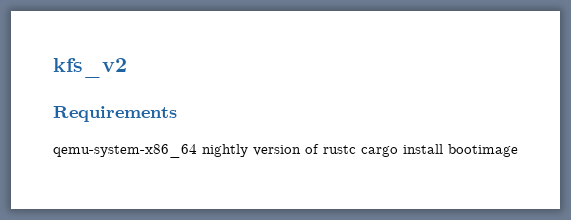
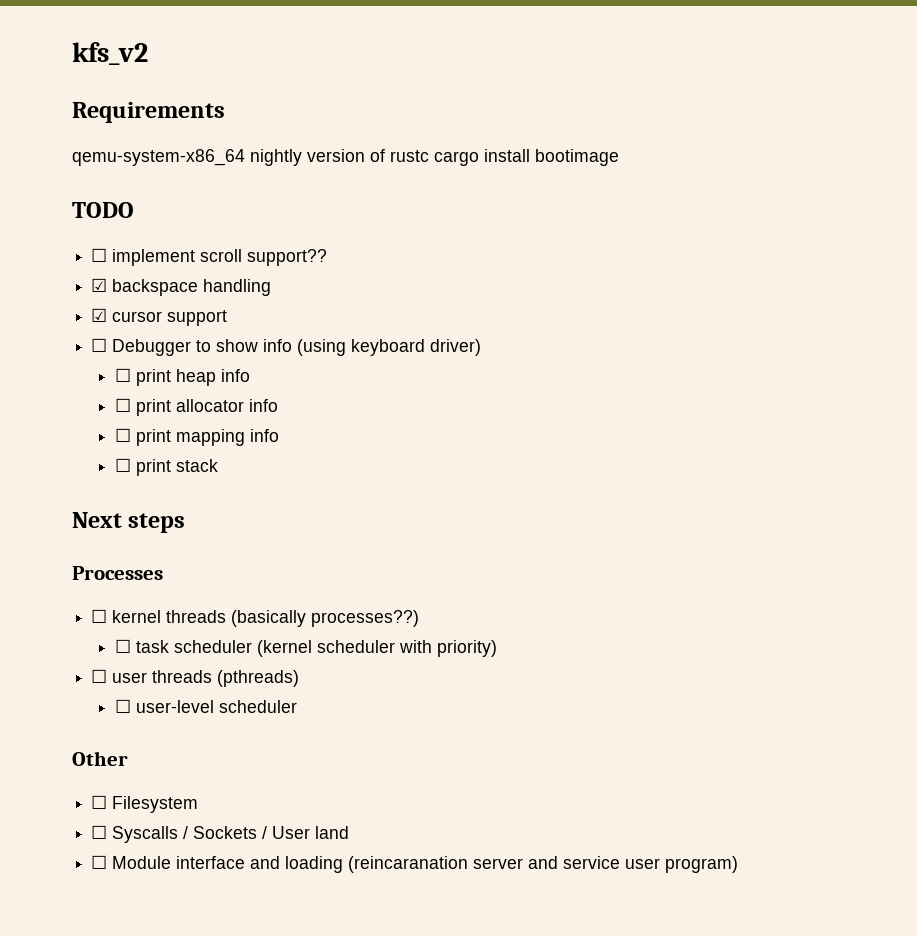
(518, 150) none -> [72,202,134,218] [91,248,328,266] [91,278,272,296] [91,308,228,326] [91,338,482,356] [115,368,251,386] [115,398,279,416] [115,428,280,446] [115,458,219,476] [72,512,186,533] [72,566,163,580] [91,609,420,627] [115,639,498,657] [91,669,300,687] [115,699,298,713] [72,751,128,766] [91,795,199,813] [91,825,350,843] [91,855,739,873] // TODO // ☐ implement scroll support?? // ☑ backspace handling // ☑ cursor support // ☐ Debugger to show info (using keyboard driver) // ☐ print heap info // ☐ print allocator info // ☐ print mapping info // ☐ print stack // Next steps // Processes // ☐ kernel threads (basically processes??) // ☐ task scheduler (kernel scheduler with priority) // ☐ user threads (pthreads) // ☐ user-level scheduler // Other // ☐ Filesystem // ☐ Syscalls / Sockets / User land // ☐ Module interface and loading (reincaranation server and service user program)

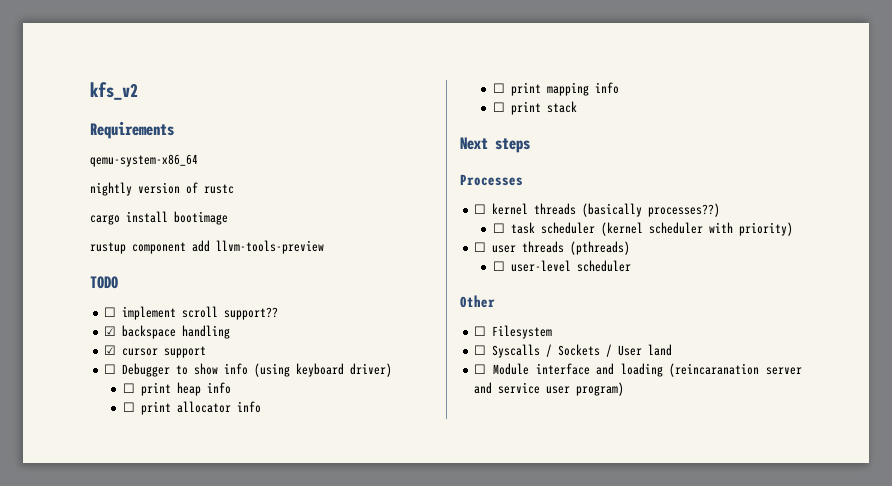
(245, 157) none -> (198, 160) //
(429, 156) none -> (234, 189) //
(619, 157) none -> [90,240,324,254] // rustup component add llvm-tools-preview

